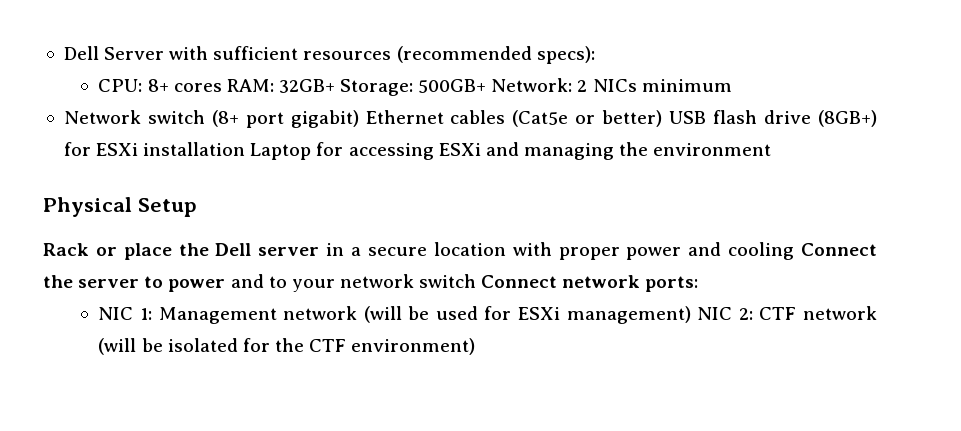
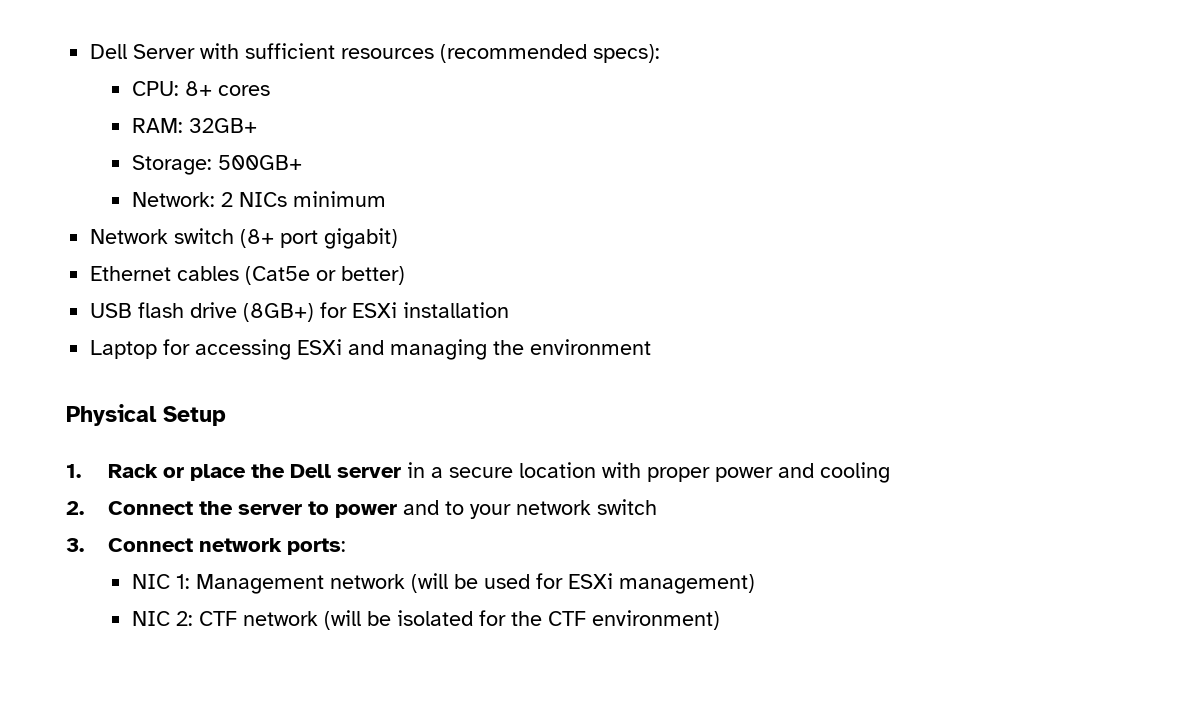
(222, 87) none -> (270, 90) //
(335, 86) none -> (257, 125) //
(487, 86) none -> (302, 162) //
(359, 119) none -> (399, 238) //
(663, 118) none -> (406, 275) //
(246, 149) none -> (510, 310) //
(197, 207) none -> [66,464,81,478] 1.
(795, 251) none -> [66,501,84,515] // 2.
(477, 281) none -> [66,538,84,552] // 3.
(691, 315) none -> (755, 584) //

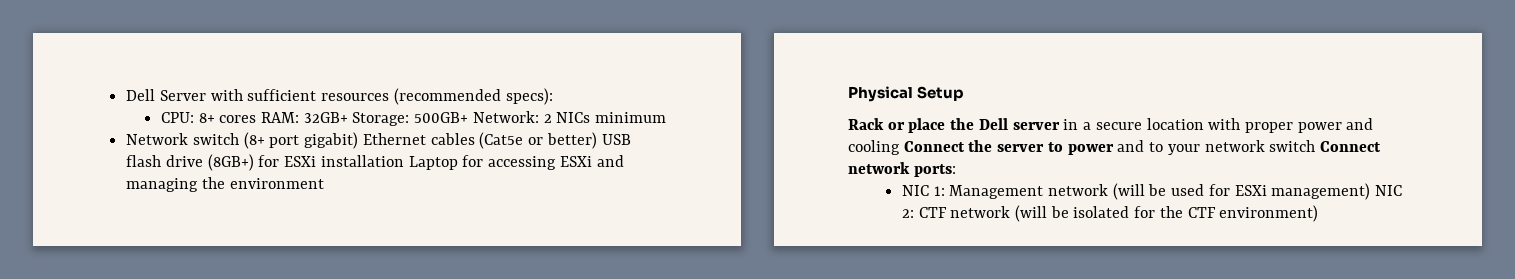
(270, 90) // -> (257, 119) none
(257, 125) // -> (348, 117) none
(302, 162) // -> (469, 117) none
(399, 238) // -> (359, 140) none
(406, 275) // -> (597, 140) none
(510, 310) // -> (404, 161) none
[66,464,81,478] 1. -> (965, 93) none
[66,501,84,515] // 2. -> (900, 147) none
[66,538,84,552] // 3. -> (1316, 146) none
(755, 584) // -> (1371, 191) none

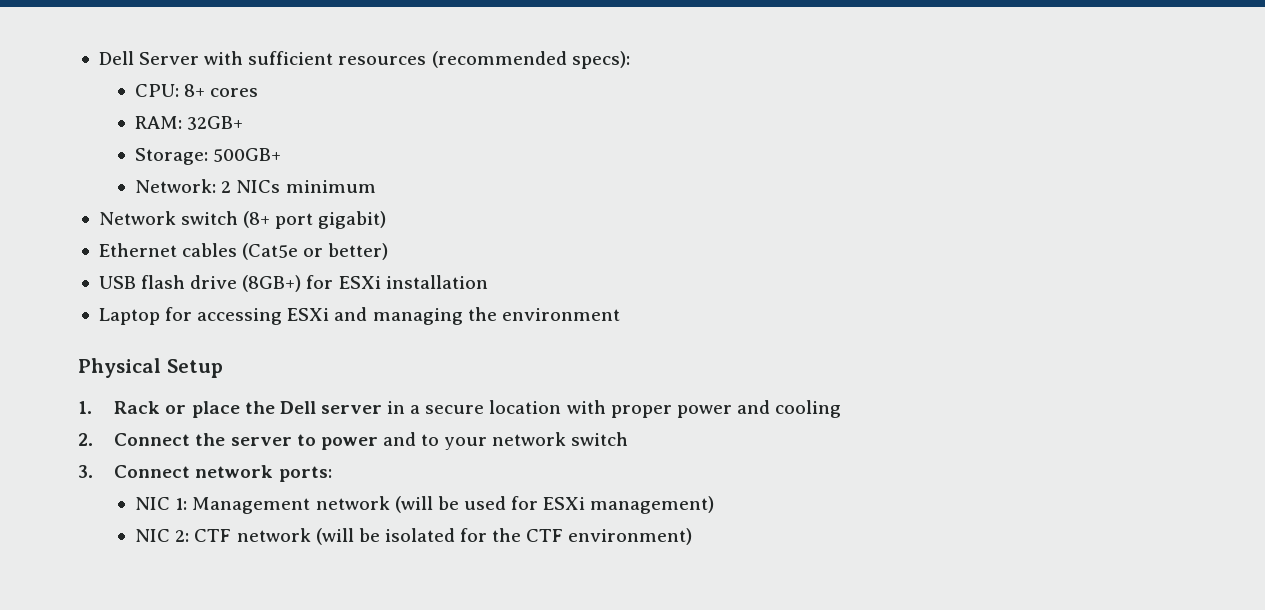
(257, 119) none -> (259, 92) //
(348, 117) none -> (244, 123) //
(469, 117) none -> (282, 155) //
(359, 140) none -> (387, 220) //
(597, 140) none -> (389, 251) //
(404, 161) none -> (488, 282) //
(965, 93) none -> [78,401,92,414] 1.
(900, 147) none -> [78,433,93,446] // 2.
(1316, 146) none -> [78,465,93,478] // 3.
(1371, 191) none -> (715, 505) //

